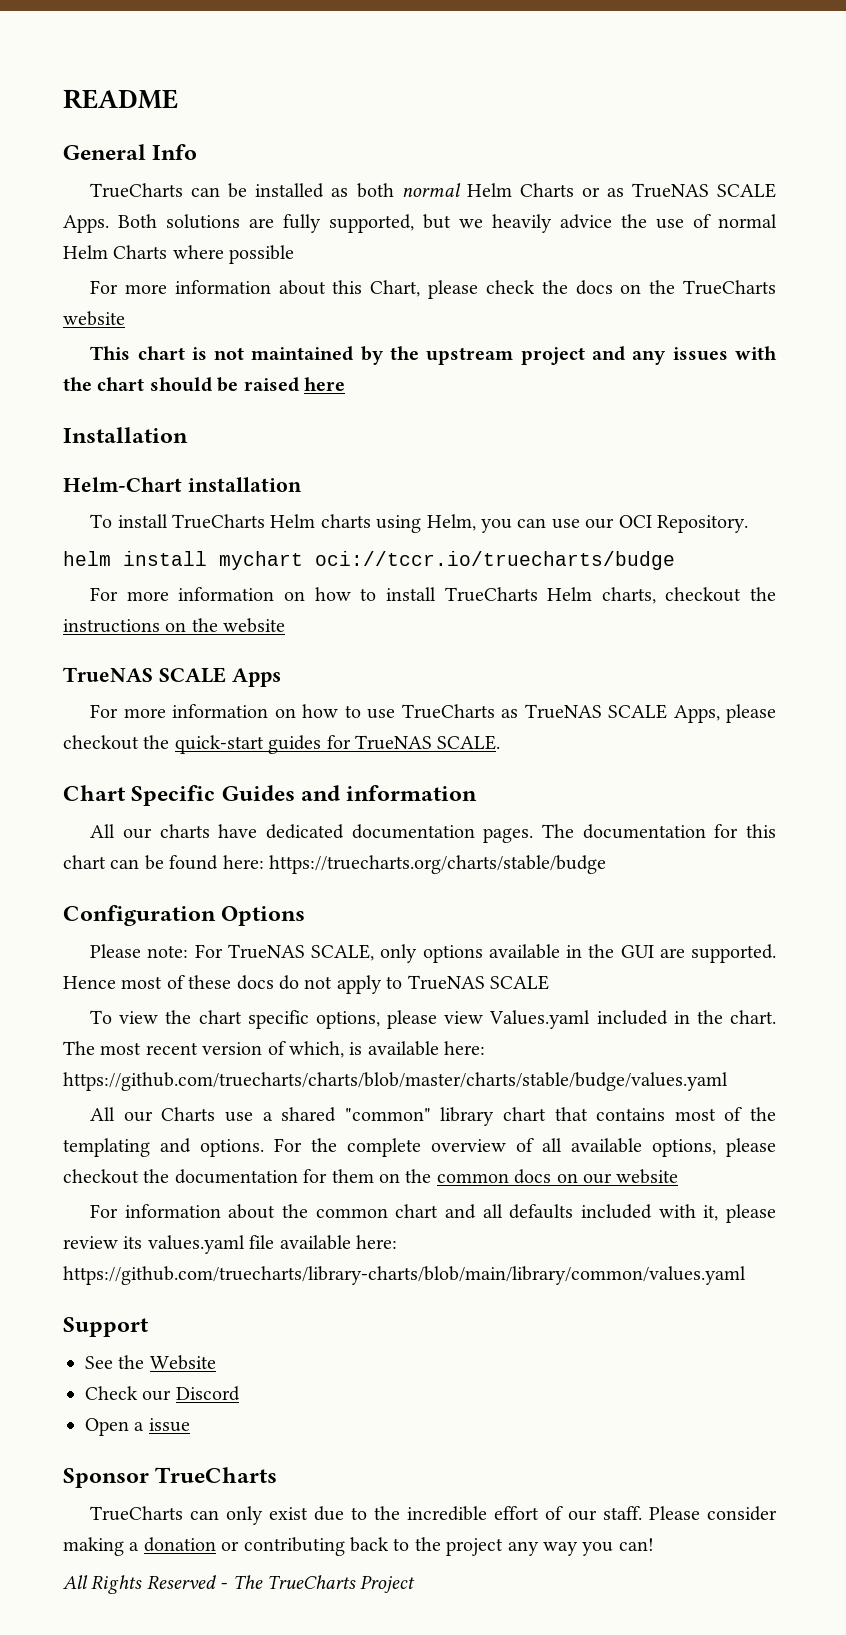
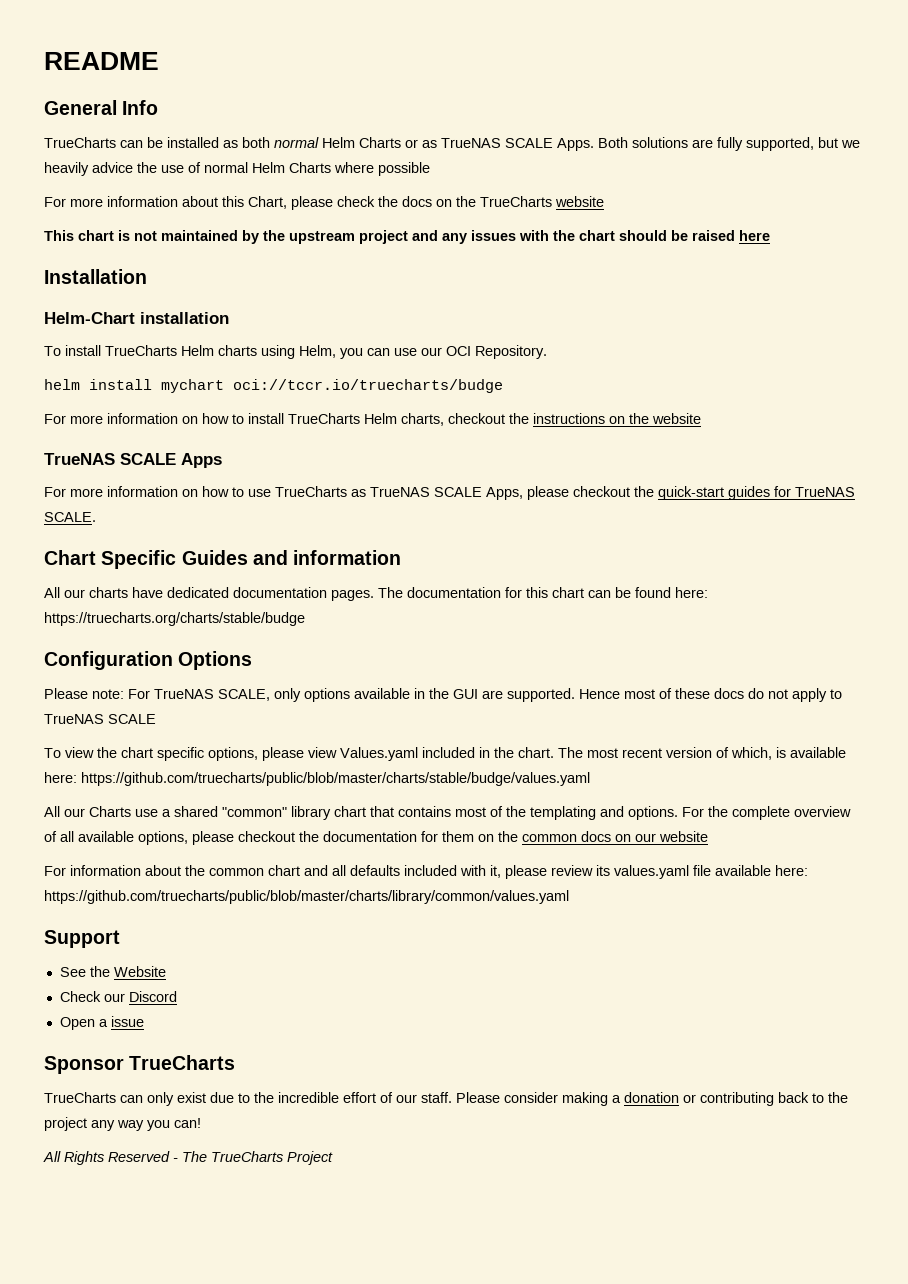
[63,1072,728,1091] https://github.com/truecharts/charts/blob/master/charts/stable/budge/values.yaml -> [81,772,590,786] https://github.com/truecharts/public/blob/master/charts/stable/budge/values.yaml
[63,1266,746,1285] https://github.com/truecharts/library-charts/blob/main/library/common/values.yaml -> [44,890,569,904] https://github.com/truecharts/public/blob/master/charts/library/common/values.yaml

